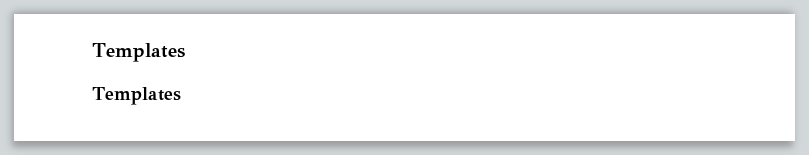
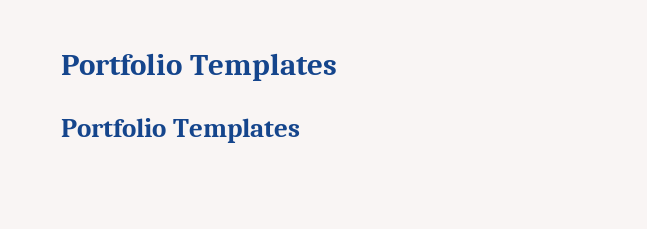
(92, 52) none -> [61,53,182,75] Portfolio
(185, 52) none -> [61,118,166,137] Portfolio

